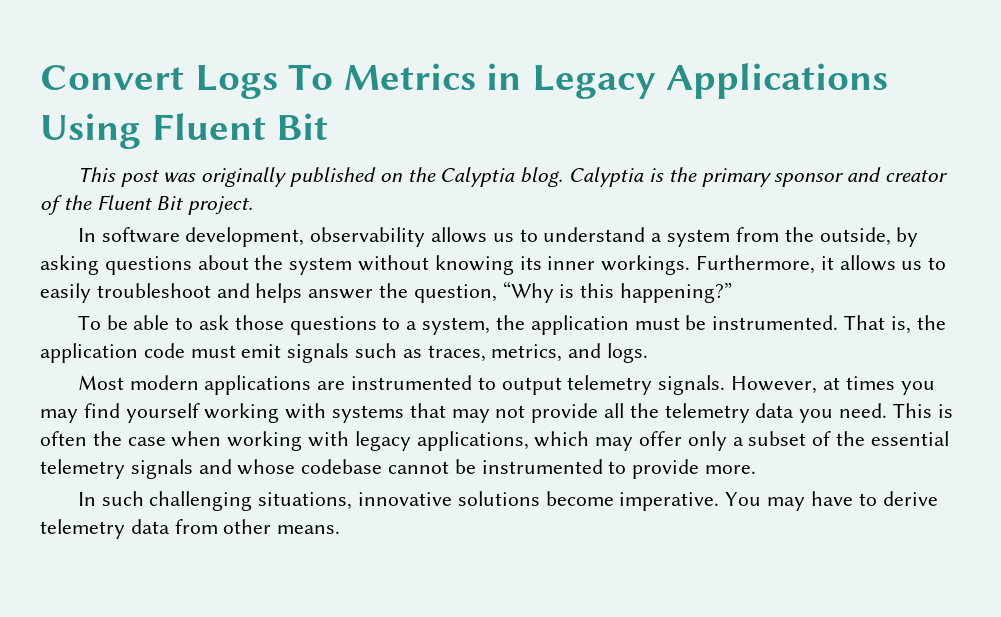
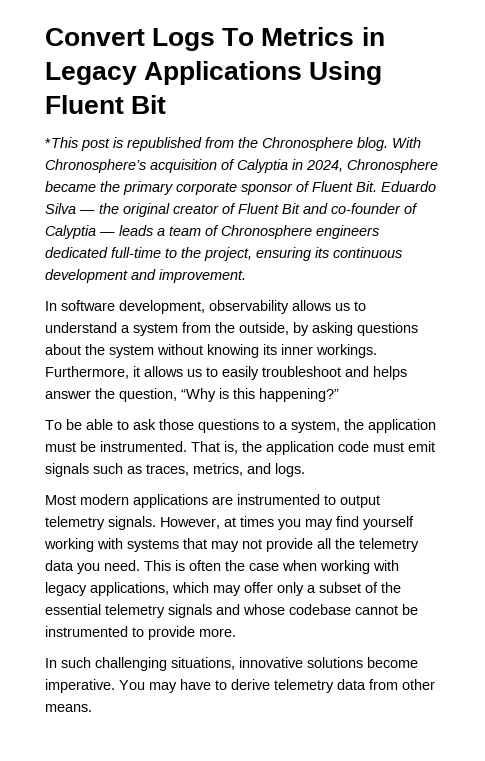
[77,167,882,187] This post was originally published on the Calyptia blog. Calyptia is the primary sponsor and -> [45,137,421,151] [45,159,438,173] [45,181,436,195] [45,203,170,217] *This post is republished from the Chronosphere blog. With Chronosphere’s acquisition of Calyptia in 2024, Chronosphere became the primary corporate sponsor of Fluent Bit. Eduardo Silva — the original
[63,195,254,215] the Fluent Bit project. -> [238,203,418,214] [45,225,379,239] [45,247,402,261] [45,269,246,283] Fluent Bit and co-founder of Calyptia — leads a team of Chronosphere engineers dedicated full-time to the project, ensuring its continuous development and improvement.

